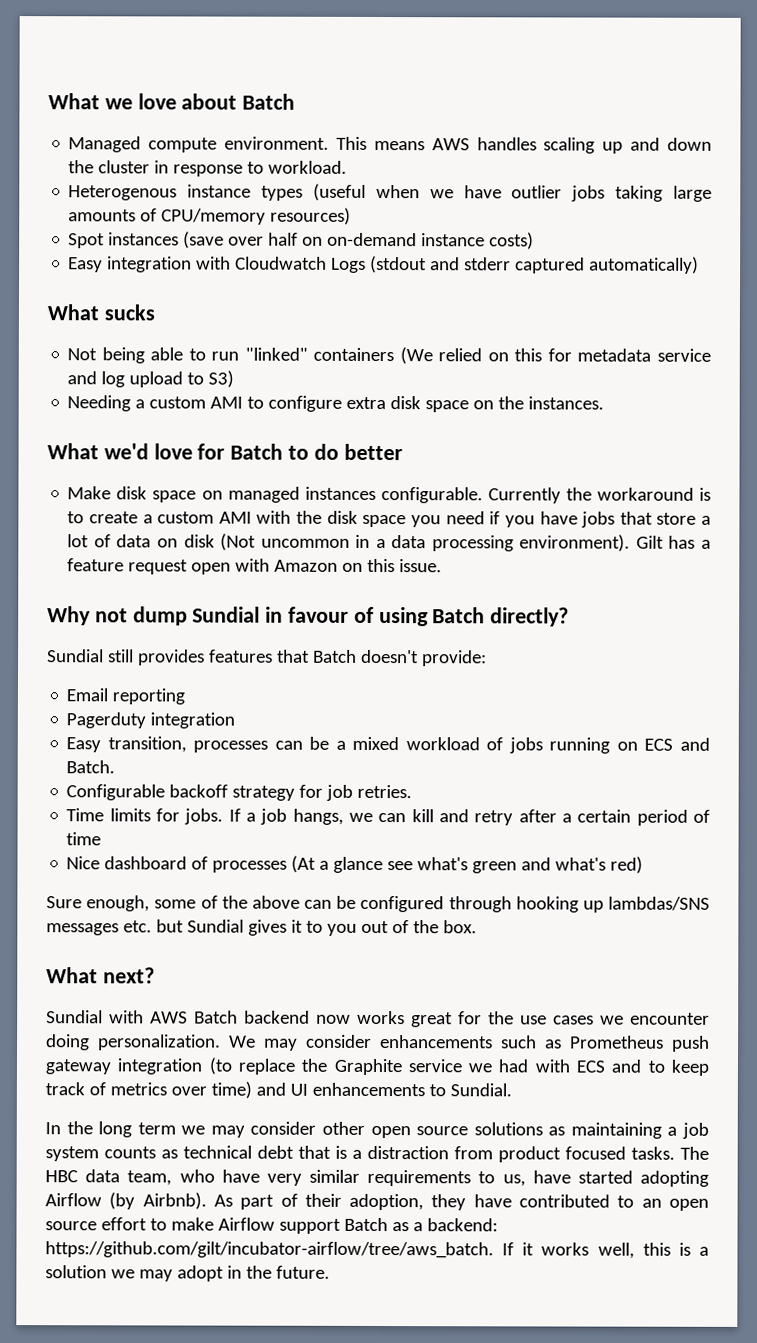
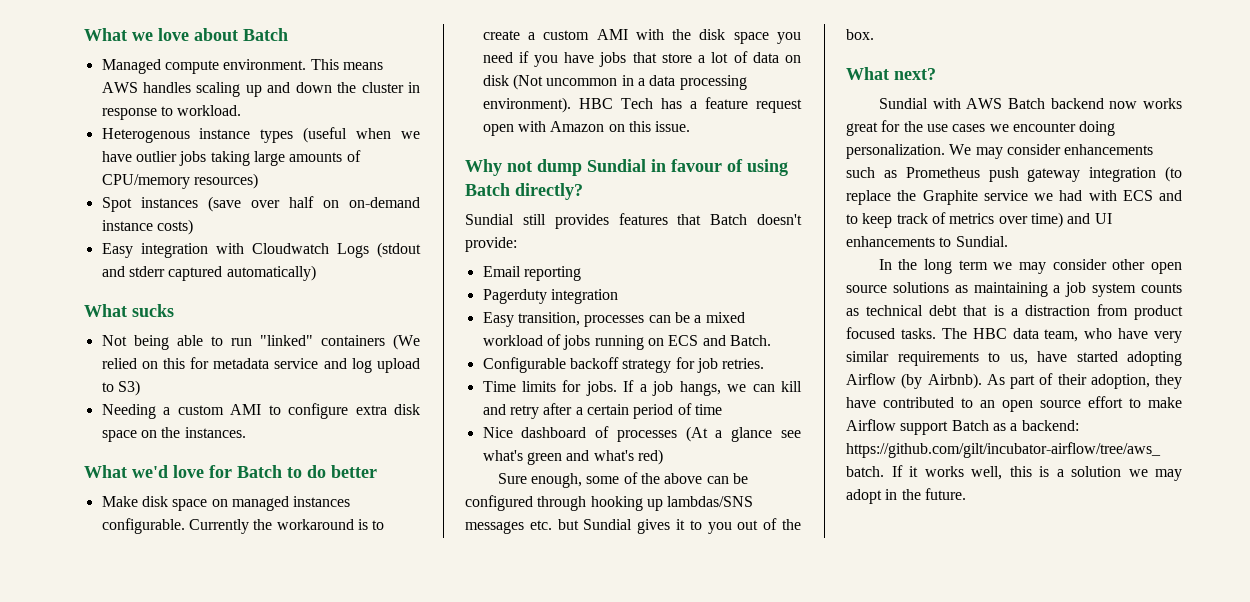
[635,535,664,549] Gilt -> [578,98,653,109] HBC Tech

